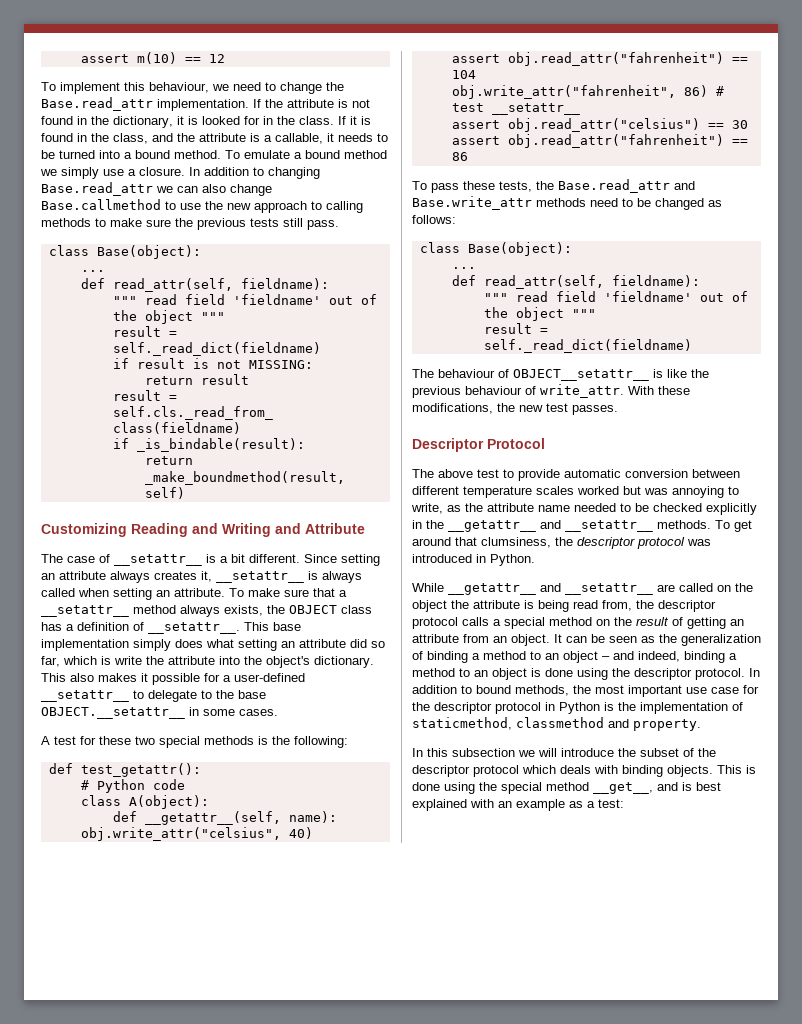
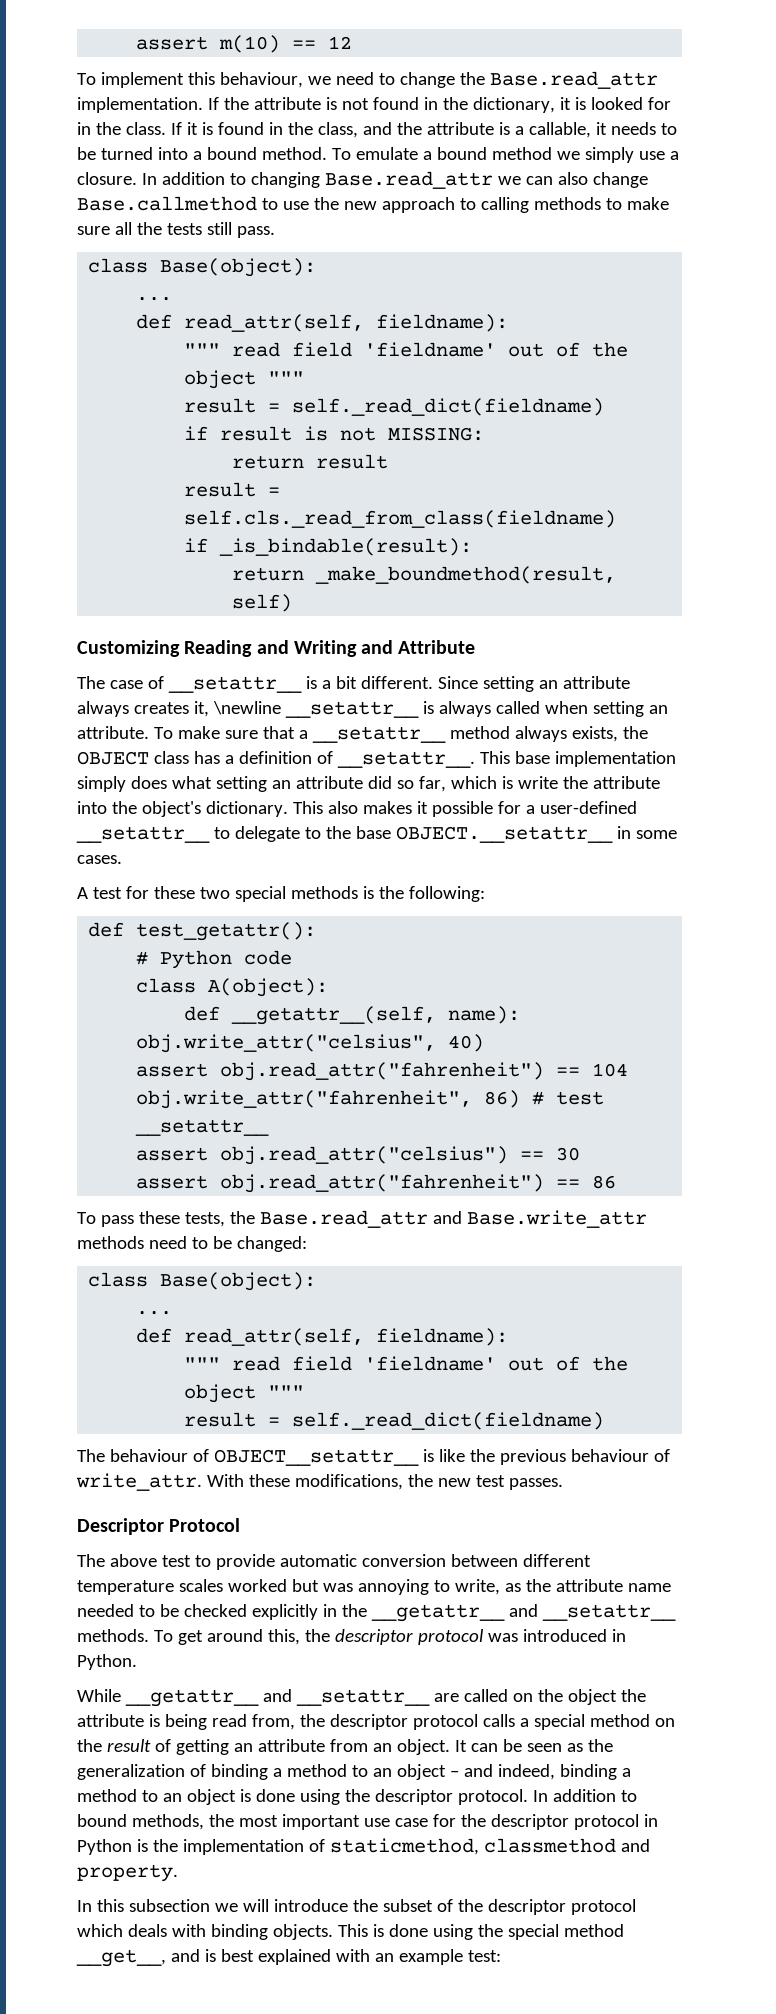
[175,218,246,230] the previous -> [114,222,162,235] all the
(212, 576) none -> [212,701,281,715] \newline
[655,198,722,210] [412,215,456,224] changed as follows: -> [236,1236,307,1252] changed:
[455,537,551,548] that clumsiness, -> [267,1629,300,1645] this,
[569,801,595,808] as a -> (463, 1957) none

